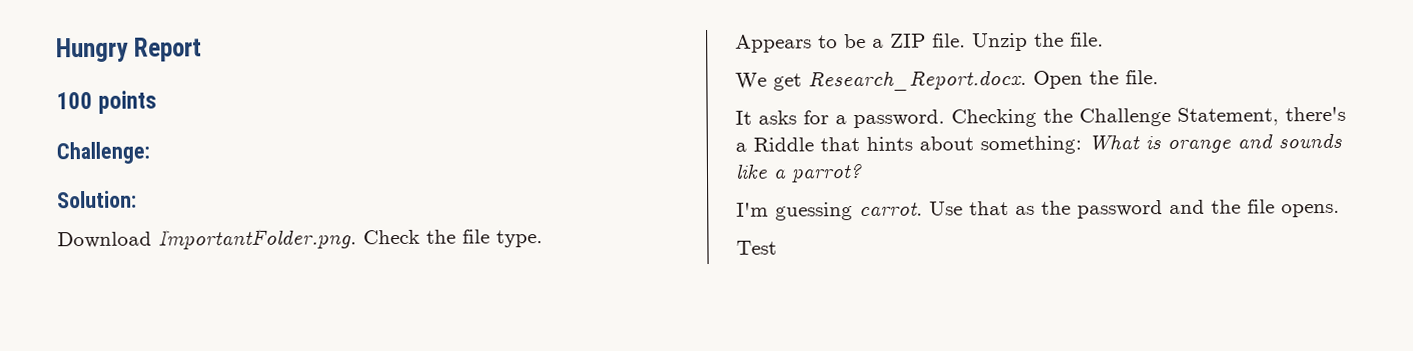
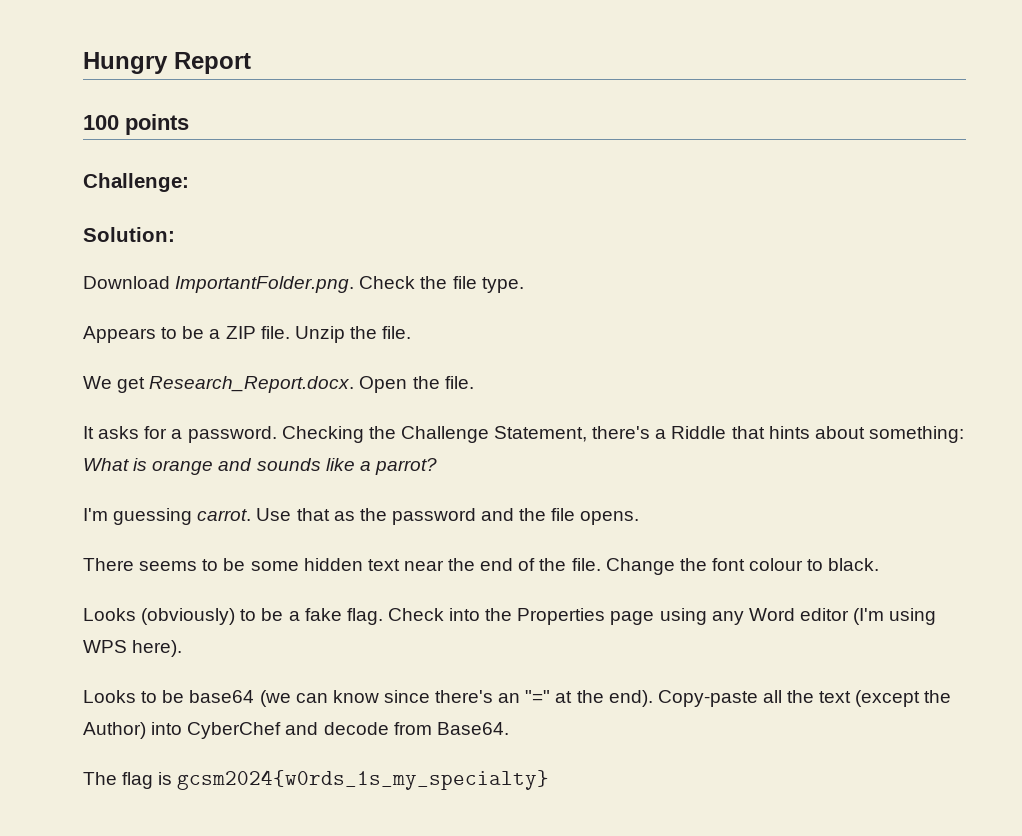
[736,240,777,255] Test -> [83,558,880,575] [83,608,937,625] [83,640,183,657] [83,690,952,707] [83,722,509,739] [83,770,550,790] There seems to be some hidden text near the end of the file. Change the font colour to black. // Looks (obviously) to be a fake flag. Check into the Properties page using any Word editor (I'm using WPS here). // Looks to be base64 (we can know since there's an "=" at the end). Copy-paste all the text (except the Author) into CyberChef and decode from Base64. // The flag is gcsm2024{w0rds_1s_my_specialty}

